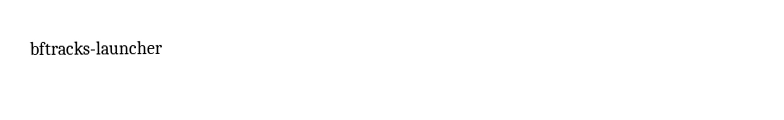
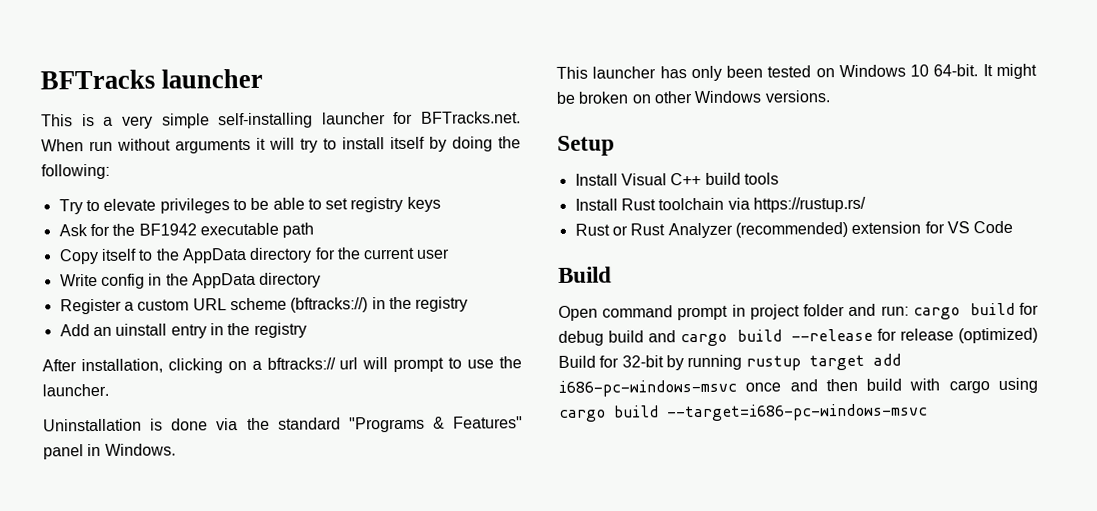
[29,39,163,56] bftracks-launcher -> [40,68,264,90] [41,111,521,129] [41,136,521,154] [41,163,110,180] [58,196,441,215] [58,222,315,238] [58,247,451,265] [59,272,322,289] [59,296,469,315] [59,322,307,339] [42,356,523,374] [42,383,109,397] [43,416,523,433] [43,443,176,460] [556,63,1037,82] [556,90,830,104] [557,135,615,156] [574,172,779,186] [574,196,866,213] [574,220,1014,239] [558,266,612,283] [558,302,1039,321] [558,327,1038,347] [558,353,901,371] [558,377,1038,397] [559,403,928,422] BFTracks launcher // This is a very simple self-installing launcher for BFTracks.net. When run without arguments it will try to install itself by doing the following: // Try to elevate privileges to be able to set registry keys // Ask for the BF1942 executable path // Copy itself to the AppData directory for the current user // Write config in the AppData directory // Register a custom URL scheme (bftracks://) in the registry // Add an uinstall entry in the registry // After installation, clicking on a bftracks:// url will prompt to use the launcher. // Uninstallation is done via the standard "Programs & Features" panel in Windows. // This launcher has only been tested on Windows 10 64-bit. It might be broken on other Windows versions. // Setup // Install Visual C++ build tools // Install Rust toolchain via https://rustup.rs/ // Rust or Rust Analyzer (recommended) extension for VS Code // Build // Open command prompt in project folder and run: cargo build for debug build and cargo build --release for release (optimized) Build for 32-bit by running rustup target add i686-pc-windows-msvc once and then build with cargo using cargo build --target=i686-pc-windows-msvc

